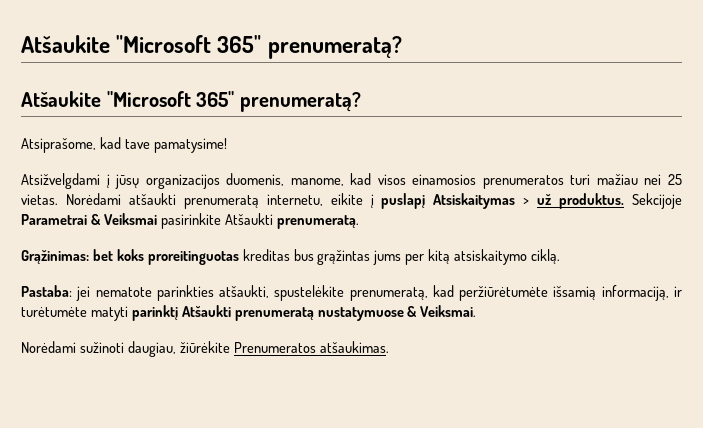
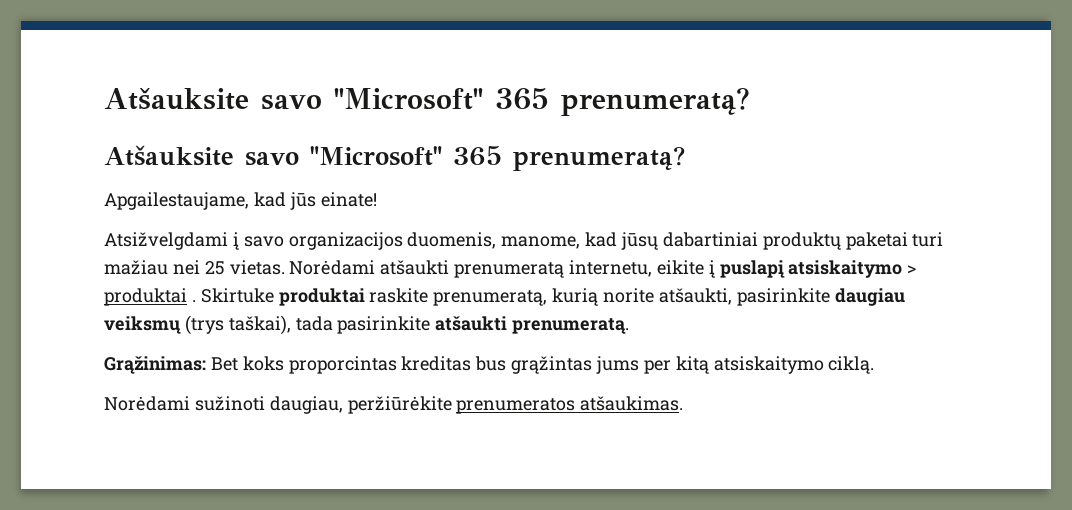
[21,35,402,59] [21,91,361,112] [21,137,227,153] Atšaukite "Microsoft 365" prenumeratą? // Atšaukite "Microsoft 365" prenumeratą? // Atsiprašome, kad tave pamatysime! -> [104,87,750,116] [104,145,685,171] [104,192,377,210] Atšauksite savo "Microsoft" 365 prenumeratą? // Atšauksite savo "Microsoft" 365 prenumeratą? // Apgailestaujame, kad jūs einate!
[115,174,140,189] jūsų -> [243,236,284,247] savo
[377,174,564,189] visos einamosios prenumeratos -> [621,232,908,250] jūsų dabartiniai produktų paketai
[433,193,682,209] [21,213,273,229] Atsiskaitymas > už produktus. Sekcijoje Parametrai & Veiksmai pasirinkite Atšaukti -> [788,260,917,278] [104,288,905,306] [104,315,508,335] atsiskaitymo > produktai . Skirtuke produktai raskite prenumeratą, kurią norite atšaukti, pasirinkite daugiau veiksmų (trys taškai), tada pasirinkite atšaukti
[92,249,239,265] bet koks proreitinguotas -> [210,356,397,374] Bet koks proporcintas
[21,285,682,301] [21,305,477,321] // Pastaba: jei nematote parinkties atšaukti, spustelėkite prenumeratą, kad peržiūrėtumėte išsamią informaciją, ir turėtumėte matyti parinktį Atšaukti prenumeratą nustatymuose & Veiksmai. -> (875, 365) none
[179,341,316,353] žiūrėkite Prenumeratos -> [347,396,576,414] peržiūrėkite prenumeratos

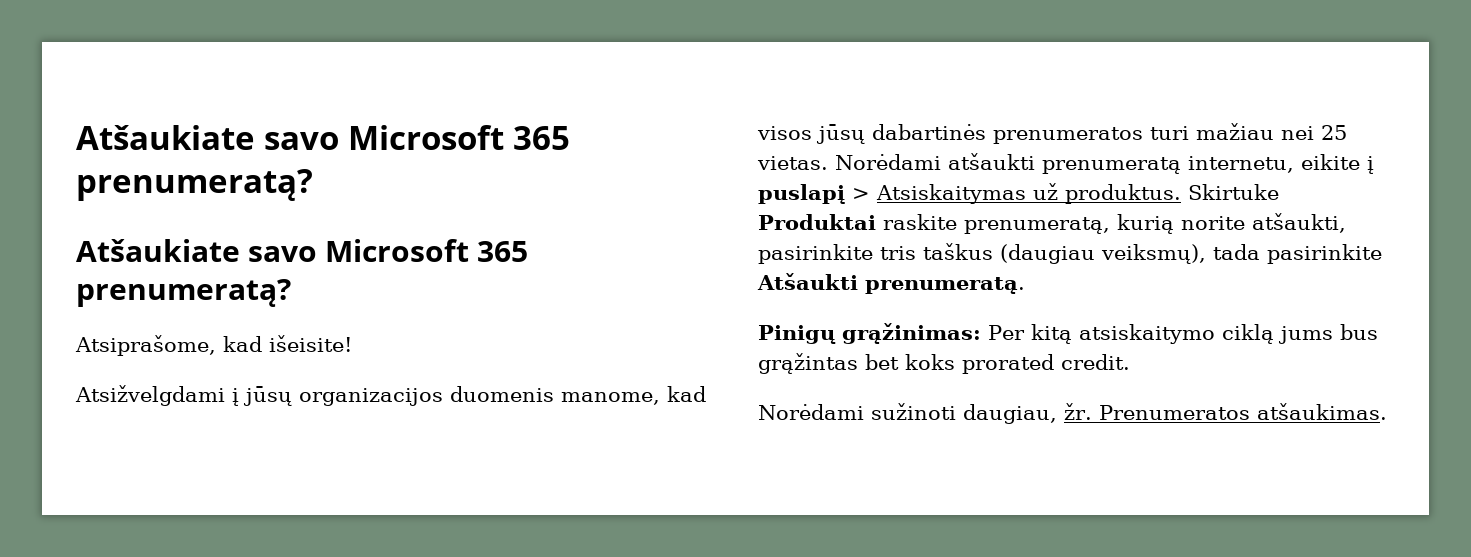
[104,87,750,116] [104,145,685,171] [104,192,377,210] [104,232,908,250] Atšauksite savo "Microsoft" 365 prenumeratą? // Atšauksite savo "Microsoft" 365 prenumeratą? // Apgailestaujame, kad jūs einate! // Atsižvelgdami į savo organizacijos duomenis, manome, kad jūsų dabartiniai produktų paketai -> [76,125,570,150] [76,169,313,201] [76,239,528,262] [76,279,291,307] [75,335,352,356] [75,385,706,406] [757,124,1143,144] Atšaukiate savo Microsoft 365 prenumeratą? // Atšaukiate savo Microsoft 365 prenumeratą? // Atsiprašome, kad išeisite! // Atsižvelgdami į jūsų organizacijos duomenis manome, kad visos jūsų dabartinės prenumeratos
[788,260,917,278] [104,288,365,306] atsiskaitymo > produktai . Skirtuke produktai -> [852,183,1279,204] [758,214,876,230] > Atsiskaitymas už produktus. Skirtuke Produktai
[834,288,905,306] [104,315,291,335] daugiau veiksmų (trys taškai), -> [880,243,1206,264] tris taškus (daugiau veiksmų),
[435,316,508,331] atšaukti -> [757,273,858,290] Atšaukti
[104,356,875,374] Grąžinimas: Bet koks proporcintas kreditas bus grąžintas jums per kitą atsiskaitymo ciklą. -> [758,323,1378,344] [758,353,1130,374] Pinigų grąžinimas: Per kitą atsiskaitymo ciklą jums bus grąžintas bet koks prorated credit.
[347,396,576,414] peržiūrėkite prenumeratos -> [1064,403,1250,420] žr. Prenumeratos

